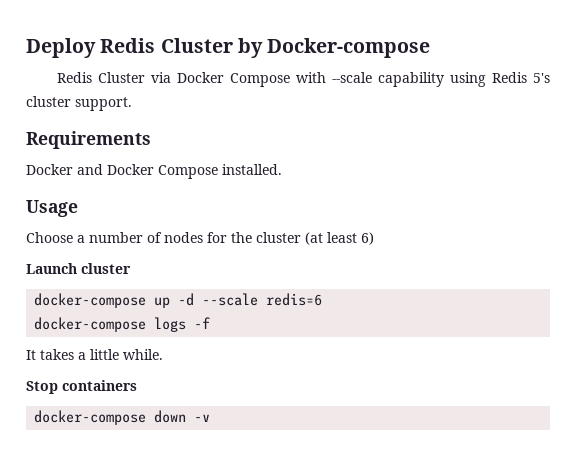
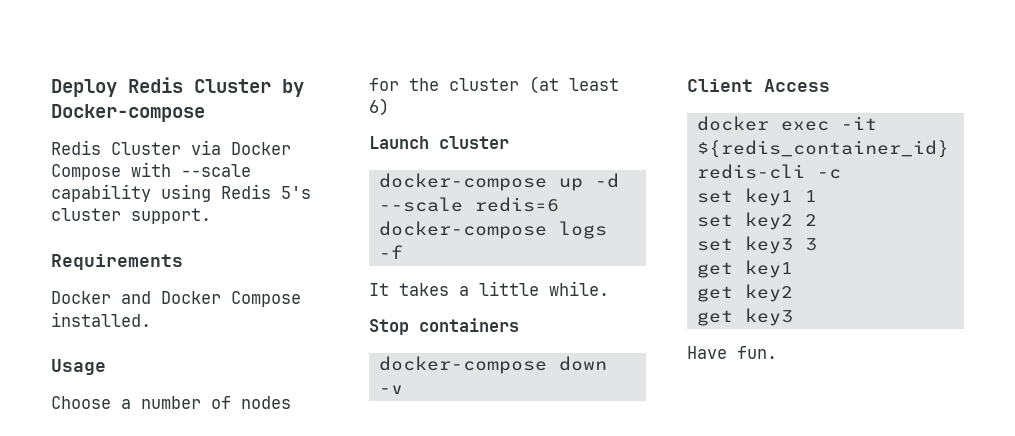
(211, 418) none -> [687,79,830,92] [696,116,877,131] [696,140,949,158] [696,164,841,179] [696,188,817,206] [696,212,817,230] [696,236,817,254] [696,260,793,278] [696,284,793,302] [696,308,793,326] [687,346,777,359] // Client Access // docker exec -it ${redis_container_id} redis-cli -c // set key1 1 // set key2 2 // set key3 3 // get key1 // get key2 // get key3 // Have fun.

